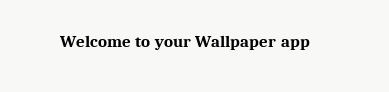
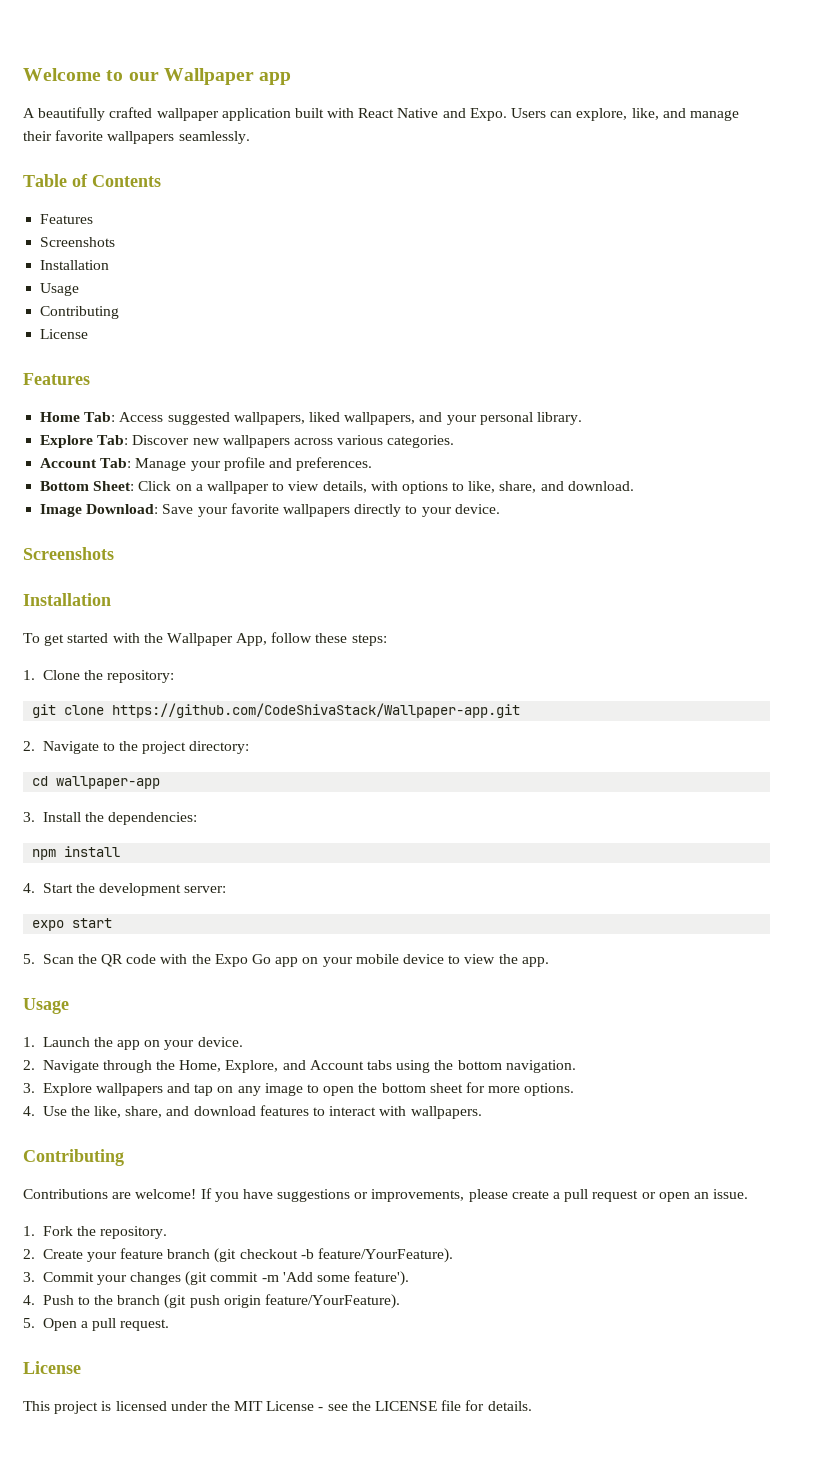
[153,38,191,50] your -> [128,72,159,81] our
(310, 44) none -> [23,107,739,121] [23,130,250,144] [23,174,161,187] [40,214,94,224] [40,237,116,247] [40,260,110,270] [40,283,80,296] [40,306,120,319] [40,329,89,339] [23,373,90,385] [40,412,582,425] [40,435,455,448] [40,457,373,471] [40,481,634,494] [40,503,500,517] [23,547,114,560] [23,593,111,606] [23,632,387,646] [23,670,175,683] [32,703,521,718] [23,741,250,754] [32,776,161,789] [23,812,198,825] [32,846,121,860] [23,883,227,896] [32,918,113,931] [23,954,549,967] [23,998,69,1014] [23,1037,243,1050] [23,1060,576,1073] [23,1082,575,1096] [23,1105,482,1119] [23,1149,124,1166] [23,1188,749,1202] [23,1226,168,1239] [23,1248,454,1263] [23,1271,410,1286] [23,1294,401,1309] [23,1318,170,1331] [23,1361,81,1374] [23,1400,532,1414] // A beautifully crafted wallpaper application built with React Native and Expo. Users can explore, like, and manage their favorite wallpapers seamlessly. // Table of Contents // Features // Screenshots // Installation // Usage // Contributing // License // Features // Home Tab: Access suggested wallpapers, liked wallpapers, and your personal library. // Explore Tab: Discover new wallpapers across various categories. // Account Tab: Manage your profile and preferences. // Bottom Sheet: Click on a wallpaper to view details, with options to like, share, and download. // Image Download: Save your favorite wallpapers directly to your device. // Screenshots // Installation // To get started with the Wallpaper App, follow these steps: // 1. Clone the repository: // git clone https://github.com/CodeShivaStack/Wallpaper-app.git // 2. Navigate to the project directory: // cd wallpaper-app // 3. Install the dependencies: // npm install // 4. Start the development server: // expo start // 5. Scan the QR code with the Expo Go app on your mobile device to view the app. // Usage // 1. Launch the app on your device. // 2. Navigate through the Home, Explore, and Account tabs using the bottom navigation. // 3. Explore wallpapers and tap on any image to open the bottom sheet for more options. // 4. Use the like, share, and download features to interact with wallpapers. // Contributing // Contributions are welcome! If you have suggestions or improvements, please create a pull request or open an issue. // 1. Fork the repository. // 2. Create your feature branch (git checkout -b feature/YourFeature). // 3. Commit your changes (git commit -m 'Add some feature'). // 4. Push to the branch (git push origin feature/YourFeature). // 5. Open a pull request. // License // This project is licensed under the MIT License - see the LICENSE file for details.

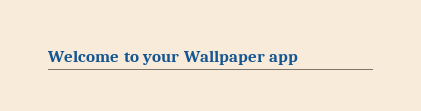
[128,72,159,81] our -> [142,53,180,65] your
[23,107,739,121] [23,130,250,144] [23,174,161,187] [40,214,94,224] [40,237,116,247] [40,260,110,270] [40,283,80,296] [40,306,120,319] [40,329,89,339] [23,373,90,385] [40,412,582,425] [40,435,455,448] [40,457,373,471] [40,481,634,494] [40,503,500,517] [23,547,114,560] [23,593,111,606] [23,632,387,646] [23,670,175,683] [32,703,521,718] [23,741,250,754] [32,776,161,789] [23,812,198,825] [32,846,121,860] [23,883,227,896] [32,918,113,931] [23,954,549,967] [23,998,69,1014] [23,1037,243,1050] [23,1060,576,1073] [23,1082,575,1096] [23,1105,482,1119] [23,1149,124,1166] [23,1188,749,1202] [23,1226,168,1239] [23,1248,454,1263] [23,1271,410,1286] [23,1294,401,1309] [23,1318,170,1331] [23,1361,81,1374] [23,1400,532,1414] // A beautifully crafted wallpaper application built with React Native and Expo. Users can explore, like, and manage their favorite wallpapers seamlessly. // Table of Contents // Features // Screenshots // Installation // Usage // Contributing // License // Features // Home Tab: Access suggested wallpapers, liked wallpapers, and your personal library. // Explore Tab: Discover new wallpapers across various categories. // Account Tab: Manage your profile and preferences. // Bottom Sheet: Click on a wallpaper to view details, with options to like, share, and download. // Image Download: Save your favorite wallpapers directly to your device. // Screenshots // Installation // To get started with the Wallpaper App, follow these steps: // 1. Clone the repository: // git clone https://github.com/CodeShivaStack/Wallpaper-app.git // 2. Navigate to the project directory: // cd wallpaper-app // 3. Install the dependencies: // npm install // 4. Start the development server: // expo start // 5. Scan the QR code with the Expo Go app on your mobile device to view the app. // Usage // 1. Launch the app on your device. // 2. Navigate through the Home, Explore, and Account tabs using the bottom navigation. // 3. Explore wallpapers and tap on any image to open the bottom sheet for more options. // 4. Use the like, share, and download features to interact with wallpapers. // Contributing // Contributions are welcome! If you have suggestions or improvements, please create a pull request or open an issue. // 1. Fork the repository. // 2. Create your feature branch (git checkout -b feature/YourFeature). // 3. Commit your changes (git commit -m 'Add some feature'). // 4. Push to the branch (git push origin feature/YourFeature). // 5. Open a pull request. // License // This project is licensed under the MIT License - see the LICENSE file for details. -> (299, 59) none

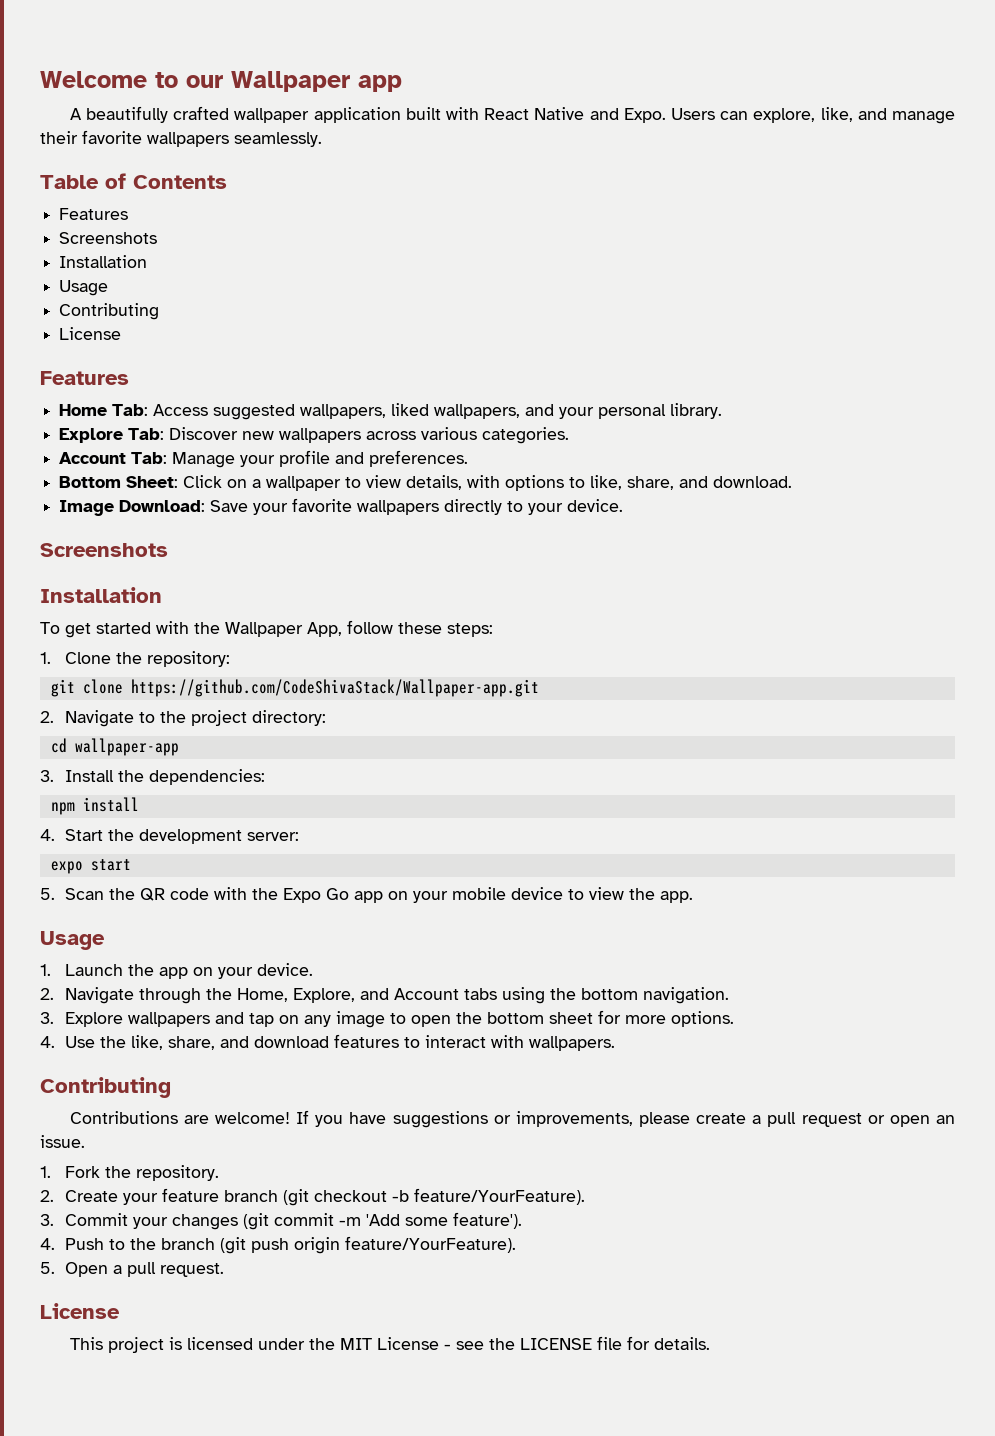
[142,53,180,65] your -> [186,75,223,88] our
(299, 59) none -> [69,106,956,124] [40,130,322,147] [40,173,227,189] [59,208,129,220] [59,232,158,244] [59,255,148,268] [59,280,109,296] [59,303,160,320] [59,327,122,340] [40,371,129,385] [59,403,723,420] [59,427,570,444] [59,450,469,468] [59,475,793,491] [59,498,624,516] [40,543,168,557] [40,587,162,603] [40,620,493,638] [40,651,231,667] [50,679,539,697] [40,710,327,727] [50,738,179,756] [40,769,266,785] [50,797,139,815] [40,829,300,844] [50,859,131,874] [40,887,694,903] [40,931,105,950] [40,963,314,979] [40,987,730,1004] [40,1010,735,1028] [40,1034,616,1051] [40,1077,171,1098] [69,1110,956,1128] [40,1135,85,1148] [40,1165,220,1181] [40,1188,586,1206] [40,1212,523,1230] [40,1236,517,1254] [40,1262,225,1277] [40,1303,120,1319] [69,1336,710,1353] // A beautifully crafted wallpaper application built with React Native and Expo. Users can explore, like, and manage their favorite wallpapers seamlessly. // Table of Contents // Features // Screenshots // Installation // Usage // Contributing // License // Features // Home Tab: Access suggested wallpapers, liked wallpapers, and your personal library. // Explore Tab: Discover new wallpapers across various categories. // Account Tab: Manage your profile and preferences. // Bottom Sheet: Click on a wallpaper to view details, with options to like, share, and download. // Image Download: Save your favorite wallpapers directly to your device. // Screenshots // Installation // To get started with the Wallpaper App, follow these steps: // 1. Clone the repository: // git clone https://github.com/CodeShivaStack/Wallpaper-app.git // 2. Navigate to the project directory: // cd wallpaper-app // 3. Install the dependencies: // npm install // 4. Start the development server: // expo start // 5. Scan the QR code with the Expo Go app on your mobile device to view the app. // Usage // 1. Launch the app on your device. // 2. Navigate through the Home, Explore, and Account tabs using the bottom navigation. // 3. Explore wallpapers and tap on any image to open the bottom sheet for more options. // 4. Use the like, share, and download features to interact with wallpapers. // Contributing // Contributions are welcome! If you have suggestions or improvements, please create a pull request or open an issue. // 1. Fork the repository. // 2. Create your feature branch (git checkout -b feature/YourFeature). // 3. Commit your changes (git commit -m 'Add some feature'). // 4. Push to the branch (git push origin feature/YourFeature). // 5. Open a pull request. // License // This project is licensed under the MIT License - see the LICENSE file for details.

